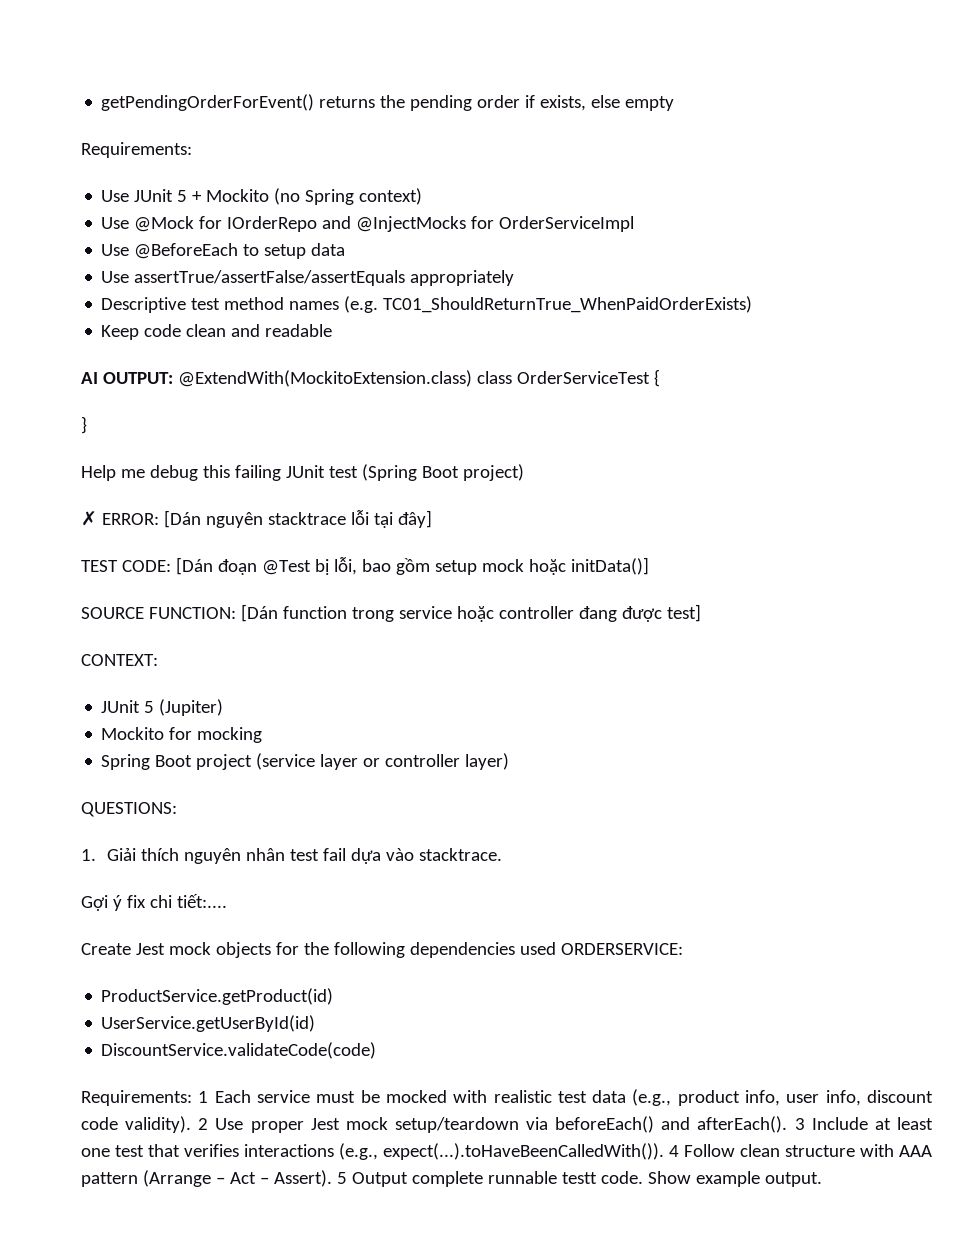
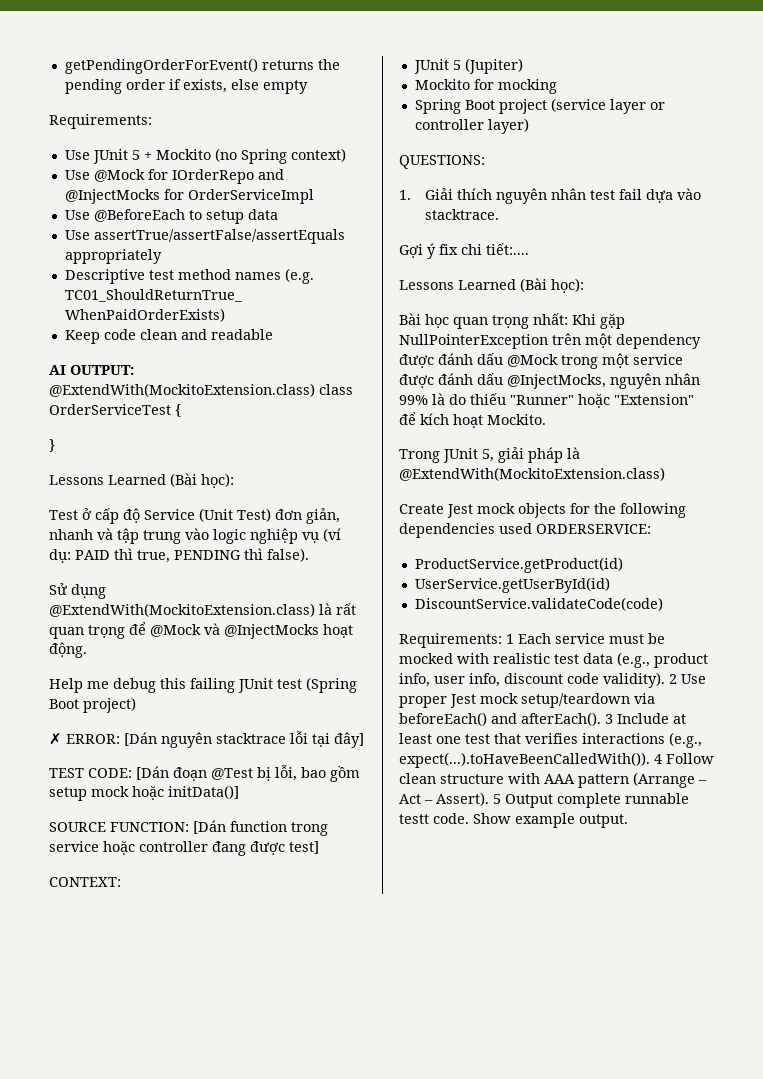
(87, 425) none -> [49,473,234,488] [49,508,340,524] [49,528,341,544] [49,548,309,563] [49,583,106,599] [49,603,356,617] [49,622,353,639] [49,642,87,658] // Lessons Learned (Bài học): // Test ở cấp độ Service (Unit Test) đơn giản, nhanh và tập trung vào logic nghiệp vụ (ví dụ: PAID thì true, PENDING thì false). // Sử dụng @ExtendWith(MockitoExtension.class) là rất quan trọng để @Mock và @InjectMocks hoạt động.
(227, 901) none -> [399,278,584,293] [399,313,625,329] [399,333,701,349] [399,353,683,369] [399,373,700,389] [399,393,694,408] [399,412,546,428] [399,447,580,463] [399,467,665,481] // Lessons Learned (Bài học): // Bài học quan trọng nhất: Khi gặp NullPointerException trên một dependency được đánh dấu @Mock trong một service được đánh dấu @InjectMocks, nguyên nhân 99% là do thiếu "Runner" hoặc "Extension" để kích hoạt Mockito. // Trong JUnit 5, giải pháp là @ExtendWith(MockitoExtension.class)

